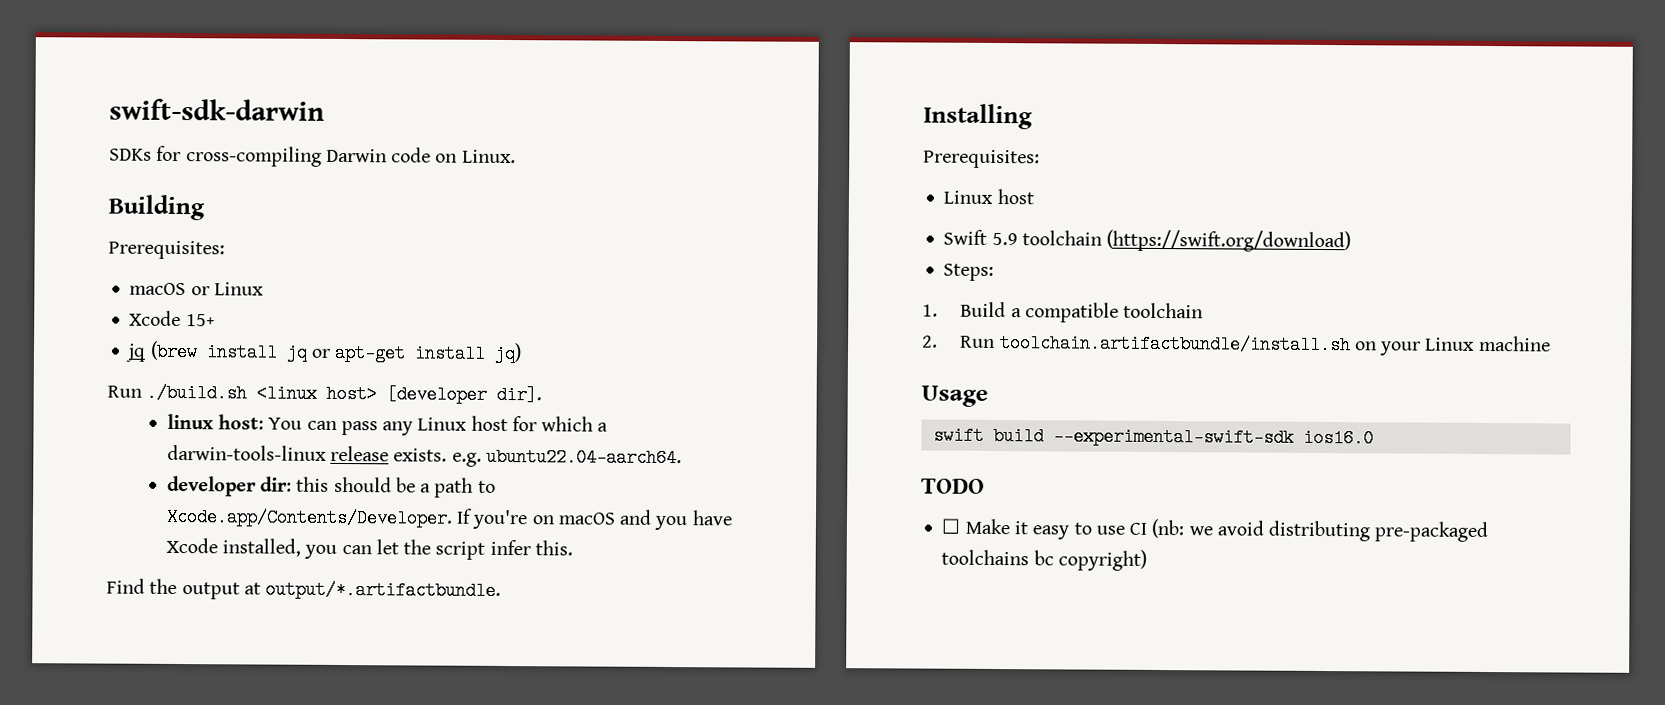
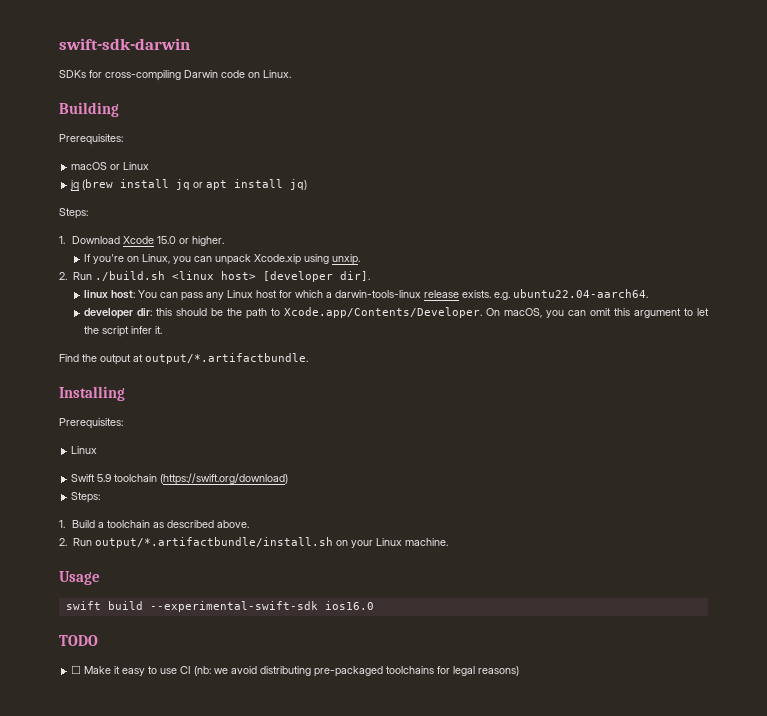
[129,310,215,327] // Xcode 15+ -> (150, 166) none
[334,343,407,363] apt-get -> [206,180,228,190] apt
(523, 353) none -> [59,208,88,219] [59,236,225,246] [84,254,361,265] [59,272,67,280] Steps: // 1. Download Xcode 15.0 or higher. // If you're on Linux, you can unpack Xcode.xip using unxip. // 2.
[420,483,432,493] a -> [227,308,243,316] the
[455,508,733,531] [165,537,372,559] If you're on macOS and you have Xcode installed, you can -> [486,308,694,318] On macOS, you can omit this argument to
[534,540,573,556] this. -> [155,326,163,334] it.
[996,189,1035,205] host -> (98, 450) none
[1024,302,1204,323] [922,334,1351,355] compatible toolchain // 2. Run toolchain.artifactbundle/install.sh -> [107,520,250,528] [59,537,333,548] toolchain as described above. // 2. Run output/*.artifactbundle/install.sh
[1478,335,1551,352] machine -> [404,538,448,546] machine.
[1033,549,1147,571] bc copyright) -> [437,666,520,676] for legal reasons)

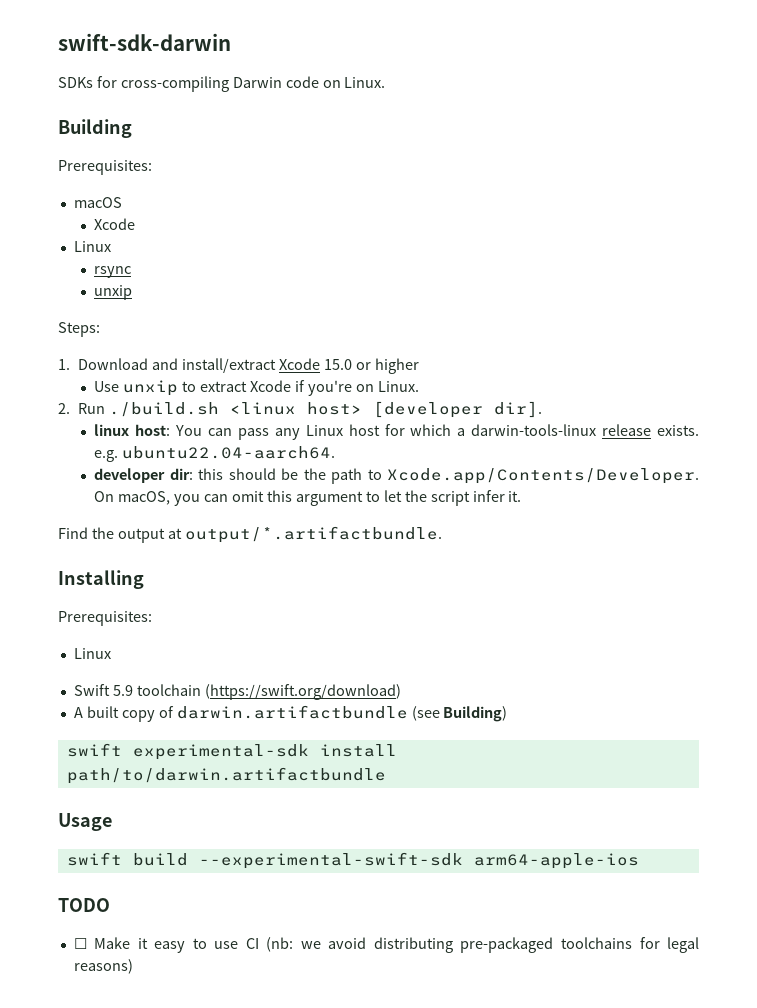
[110,162,150,170] [70,179,308,191] or Linux // jq (brew install jq or apt install jq) -> [94,218,136,230] [73,241,111,252] [94,266,132,278] [94,285,133,300] // Xcode // Linux // rsync // unxip
(121, 240) none -> [152,358,277,373] and install/extract
[192,236,225,246] [84,254,361,265] higher. // If you're on Linux, you can unpack Xcode.xip using unxip. -> [374,358,419,374] [94,380,419,396] higher // Use unxip to extract Xcode if you're on Linux.
[71,492,101,503] [59,520,250,528] [59,537,448,548] Steps: // 1. Build a toolchain as described above. // 2. Run output/*.artifactbundle/install.sh on your Linux machine. -> [73,705,508,722] [66,743,397,760] [66,767,386,784] A built copy of darwin.artifactbundle (see Building) // swift experimental-sdk install path/to/darwin.artifactbundle
[324,601,374,610] ios16.0 -> [473,853,639,869] arm64-apple-ios

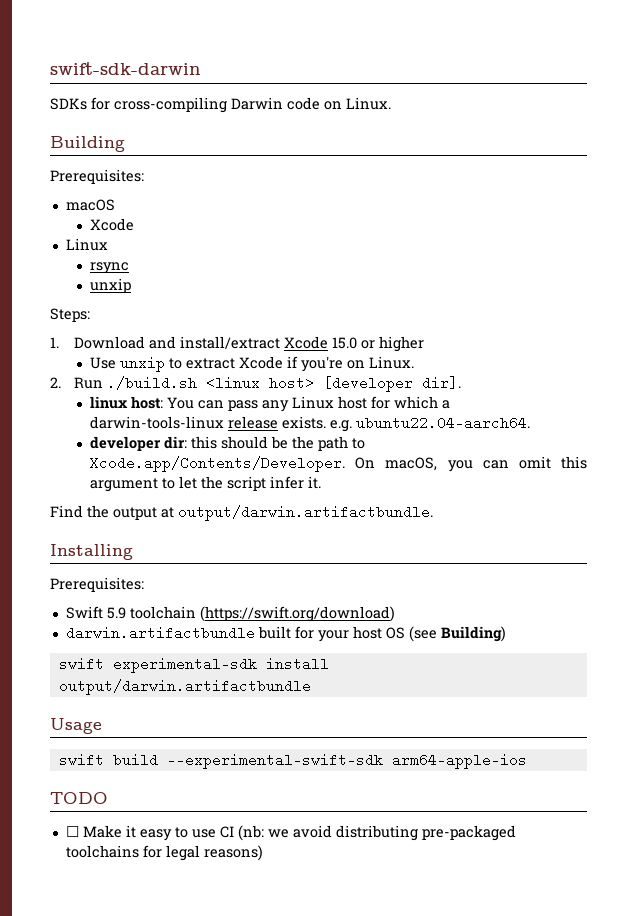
[184,526,442,543] output/*.artifactbundle. -> [178,505,433,521] output/darwin.artifactbundle.
[73,648,111,659] // Linux -> (144, 584) none
[73,705,408,722] A built copy of darwin.artifactbundle -> [65,626,405,642] darwin.artifactbundle built for your host OS
[66,767,386,784] path/to/darwin.artifactbundle -> [58,679,311,695] output/darwin.artifactbundle

